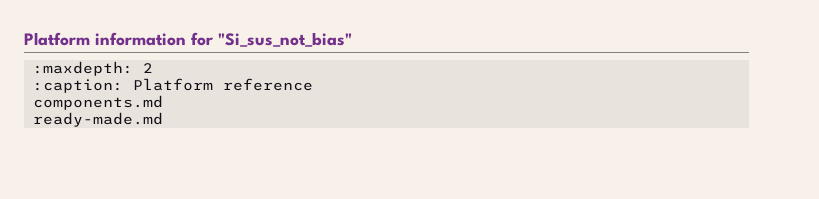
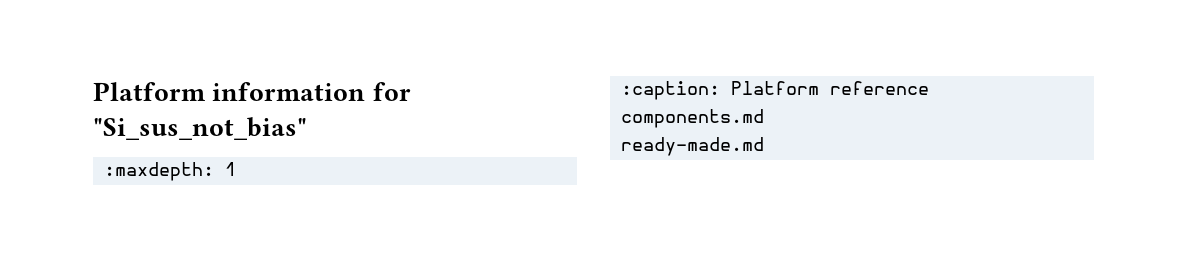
[142,63,153,73] 2 -> [225,162,237,176] 1

